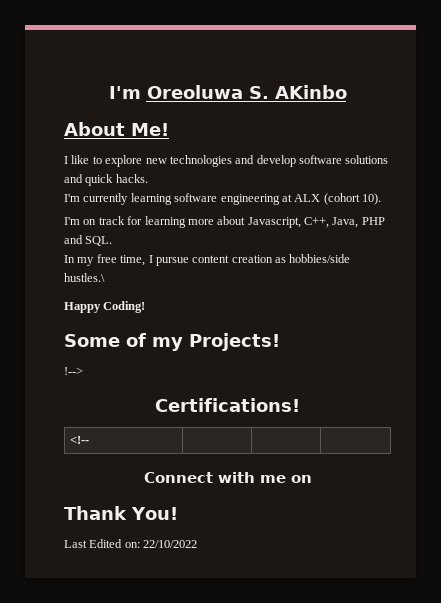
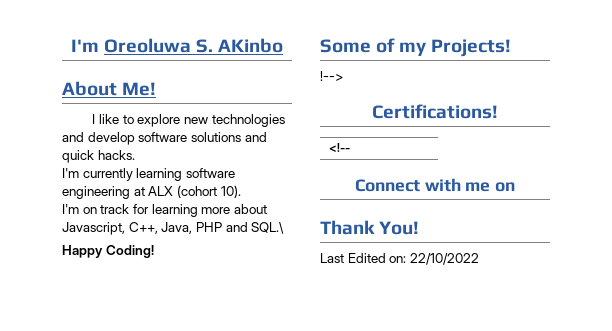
[85,236,113,246] [64,254,351,266] [64,273,105,282] SQL. // In my free time, I pursue content creation as hobbies/side hustles.\ -> [251,222,285,234] SQL.\

